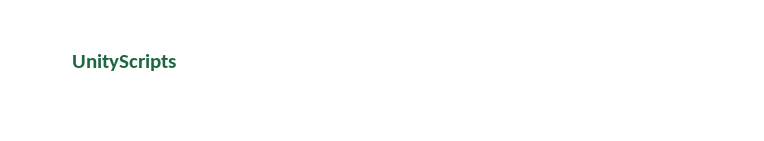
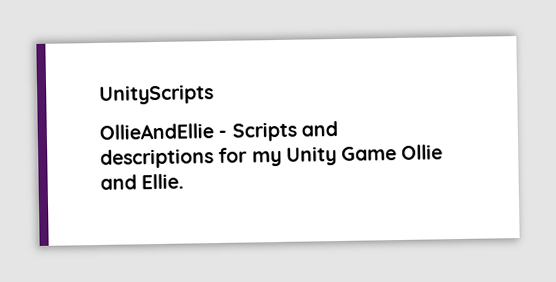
(176, 62) none -> [99,121,338,142] [100,144,444,169] [100,173,185,190] // OllieAndEllie - Scripts and descriptions for my Unity Game Ollie and Ellie.

